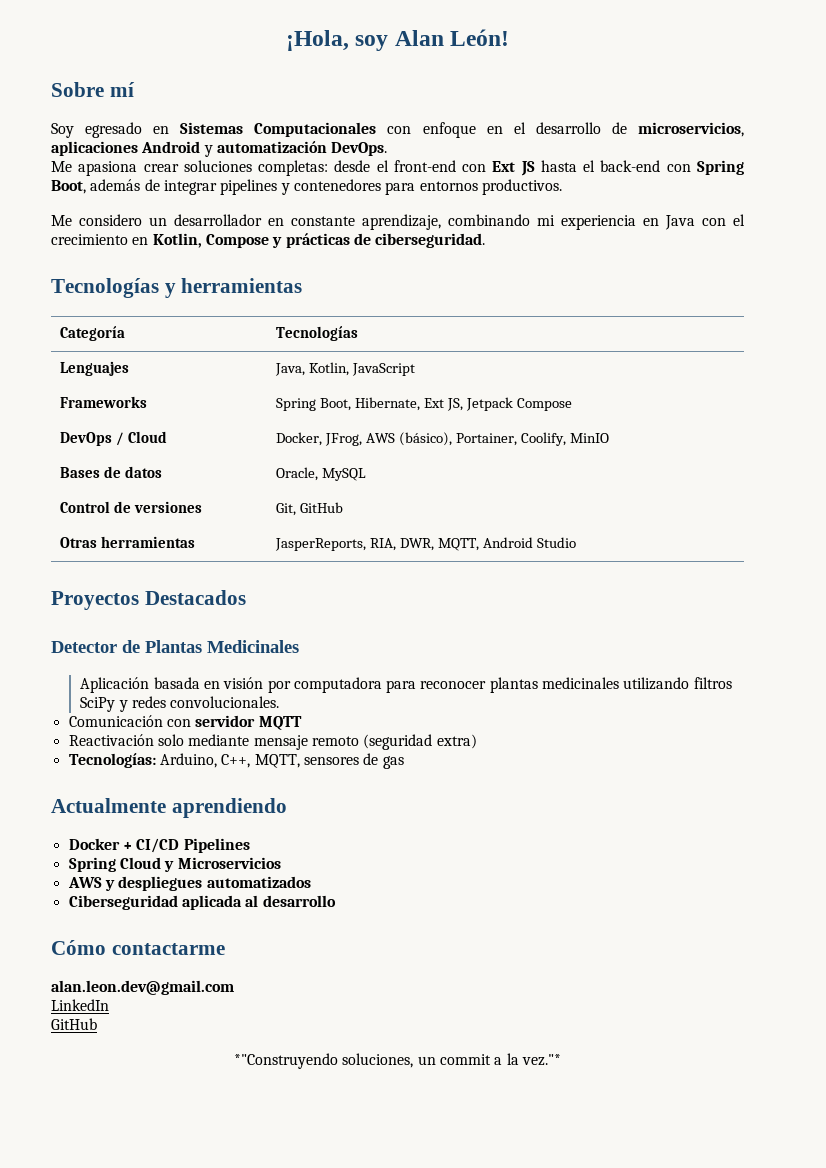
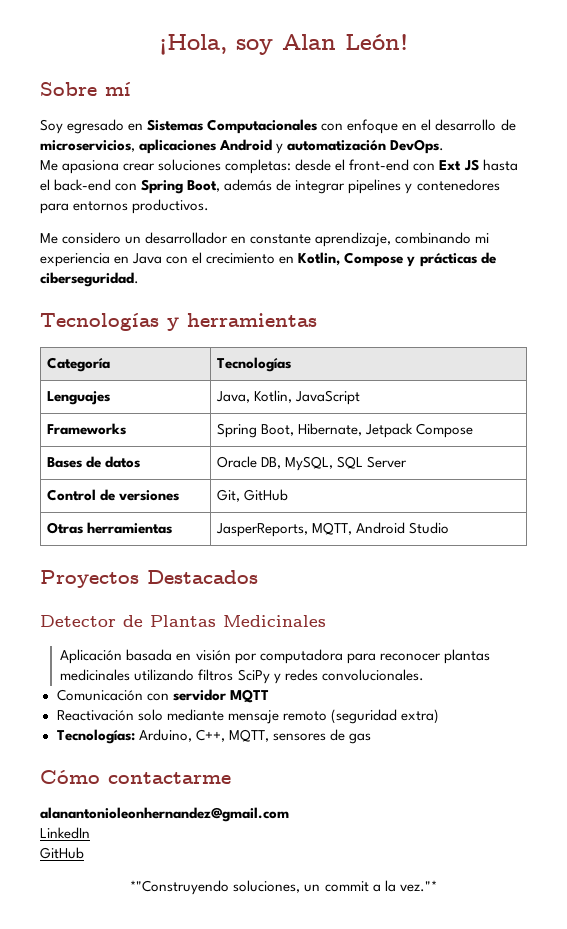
[424,398,464,411] Ext JS, -> (362, 429) none
[60,431,168,446] [276,432,609,446] [60,466,163,478] [276,467,367,481] DevOps / Cloud | Docker, JFrog, AWS (básico), Portainer, Coolify, MinIO // Bases de datos | Oracle, MySQL -> [46,456,140,468] [216,456,407,471] Bases de datos | Oracle DB, MySQL, SQL Server
[370,538,435,551] RIA, DWR, -> (308, 530) none
[51,798,287,818] [68,838,250,853] [68,857,281,872] [67,876,311,891] [68,895,336,910] // Actualmente aprendiendo // Docker + CI/CD Pipelines // Spring Cloud y Microservicios // AWS y despliegues automatizados // Ciberseguridad aplicada al desarrollo -> (371, 738) none
[51,980,234,995] alan.leon.dev@gmail.com -> [40,807,289,822] alanantonioleonhernandez@gmail.com

